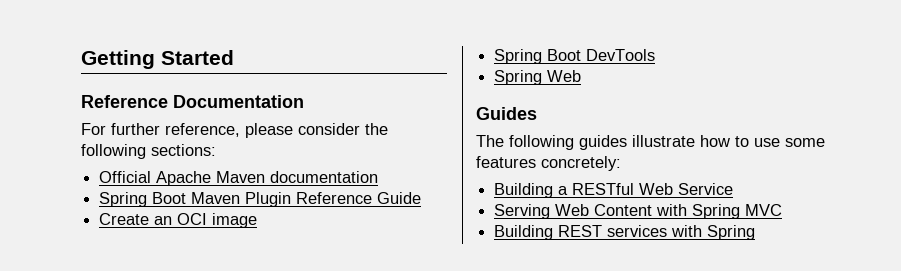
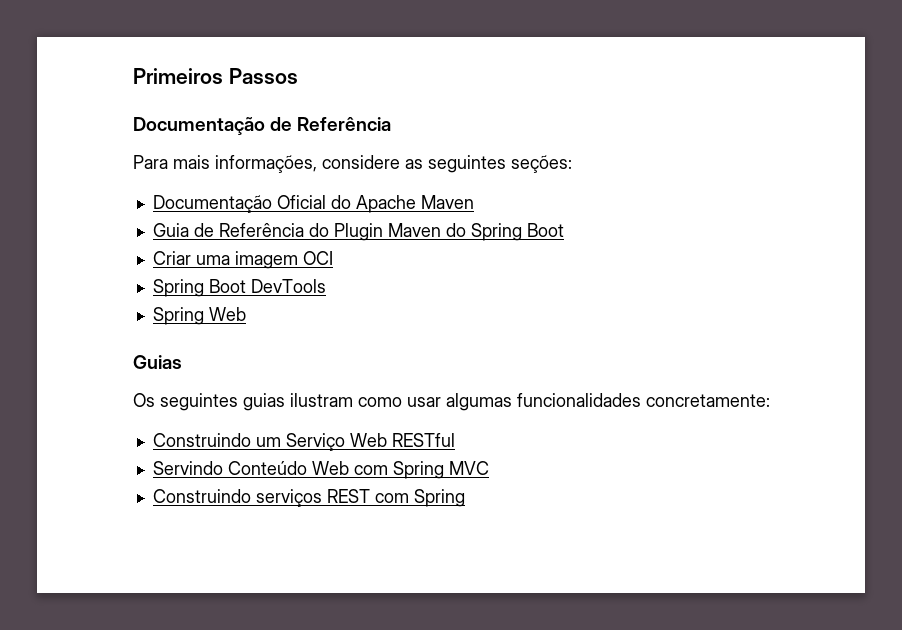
[81,50,234,69] [81,95,304,108] [81,123,388,138] [81,144,216,159] [99,171,379,186] [99,192,422,207] [99,213,173,225] Getting Started // Reference Documentation // For further reference, please consider the following sections: // Official Apache Maven documentation // Spring Boot Maven Plugin Reference Guide // Create an -> [133,68,298,84] [133,117,392,135] [133,155,572,173] [152,195,474,213] [152,223,564,241] [152,251,298,269] Primeiros Passos // Documentação de Referência // Para mais informações, considere as seguintes seções: // Documentação Oficial do Apache Maven // Guia de Referência do Plugin Maven do Spring Boot // Criar uma imagem
[212,213,258,228] image -> (333, 258) none
[476,107,537,120] [476,135,825,150] [476,156,621,171] [494,183,734,198] [494,204,783,219] [494,225,703,240] Guides // The following guides illustrate how to use some features concretely: // Building a RESTful Web Service // Serving Web Content with Spring MVC // Building REST services with -> [133,355,182,369] [133,393,770,411] [152,433,455,451] [152,461,489,479] [152,489,409,507] Guias // Os seguintes guias ilustram como usar algumas funcionalidades concretamente: // Construindo um Serviço Web RESTful // Servindo Conteúdo Web com Spring MVC // Construindo serviços REST com

